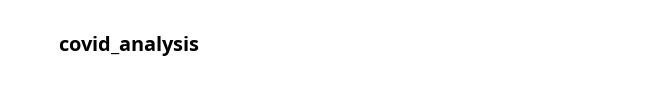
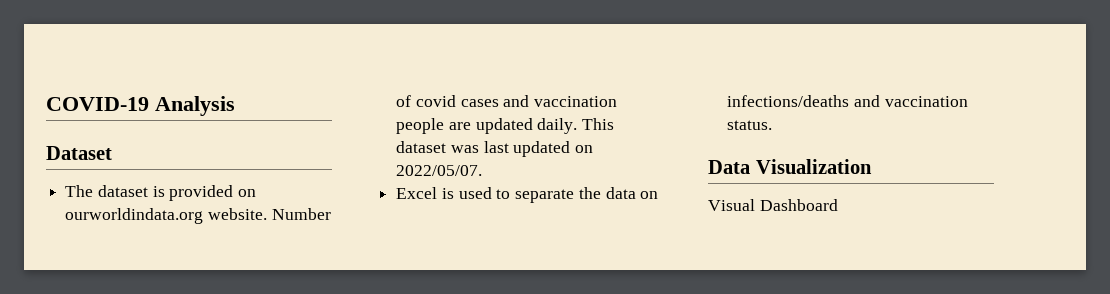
[59,36,199,56] covid_analysis -> [46,96,235,116] [46,146,112,160] [65,185,257,201] [65,208,331,224] [396,95,618,107] [396,118,615,134] [396,141,594,157] [396,165,483,176] [396,187,659,203] [727,95,968,107] [727,120,773,130] [708,159,872,174] [708,199,838,211] COVID-19 Analysis // Dataset // The dataset is provided on ourworldindata.org website. Number of covid cases and vaccination people are updated daily. This dataset was last updated on 2022/05/07. // Excel is used to separate the data on infections/deaths and vaccination status. // Data Visualization // Visual Dashboard

